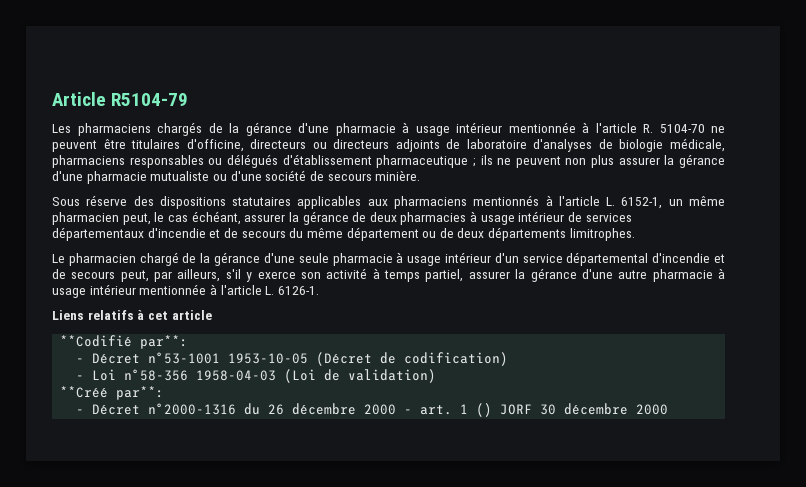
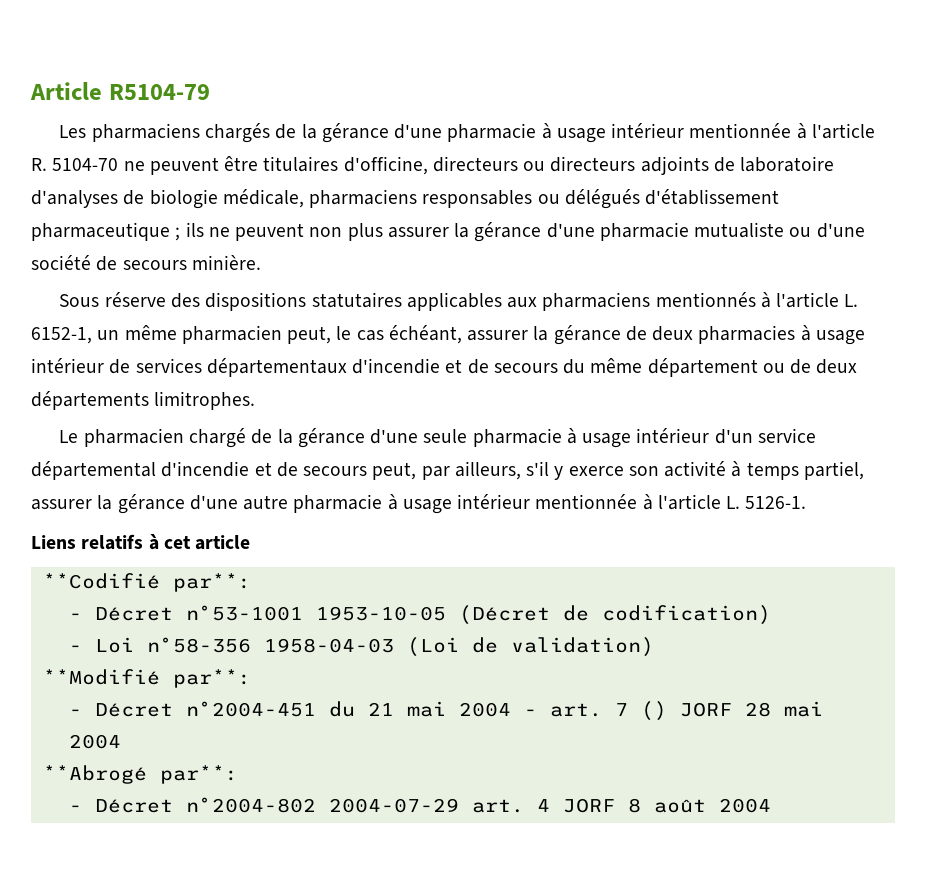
[277,286,319,295] 6126-1. -> [745,496,807,509] 5126-1.
[60,386,165,400] [76,403,397,415] **Créé par**: // - Décret n°2000-1316 du 26 décembre 2000 -> [42,669,251,688] [68,701,511,717] **Modifié par**: // - Décret n°2004-451 du 21 mai 2004
[460,404,469,414] 1 -> [614,703,628,716] 7
[540,403,669,415] 30 décembre 2000 -> [744,701,823,717] [68,734,121,749] [42,765,238,784] [68,797,771,813] 28 mai 2004 // **Abrogé par**: // - Décret n°2004-802 2004-07-29 art. 4 JORF 8 août 2004

